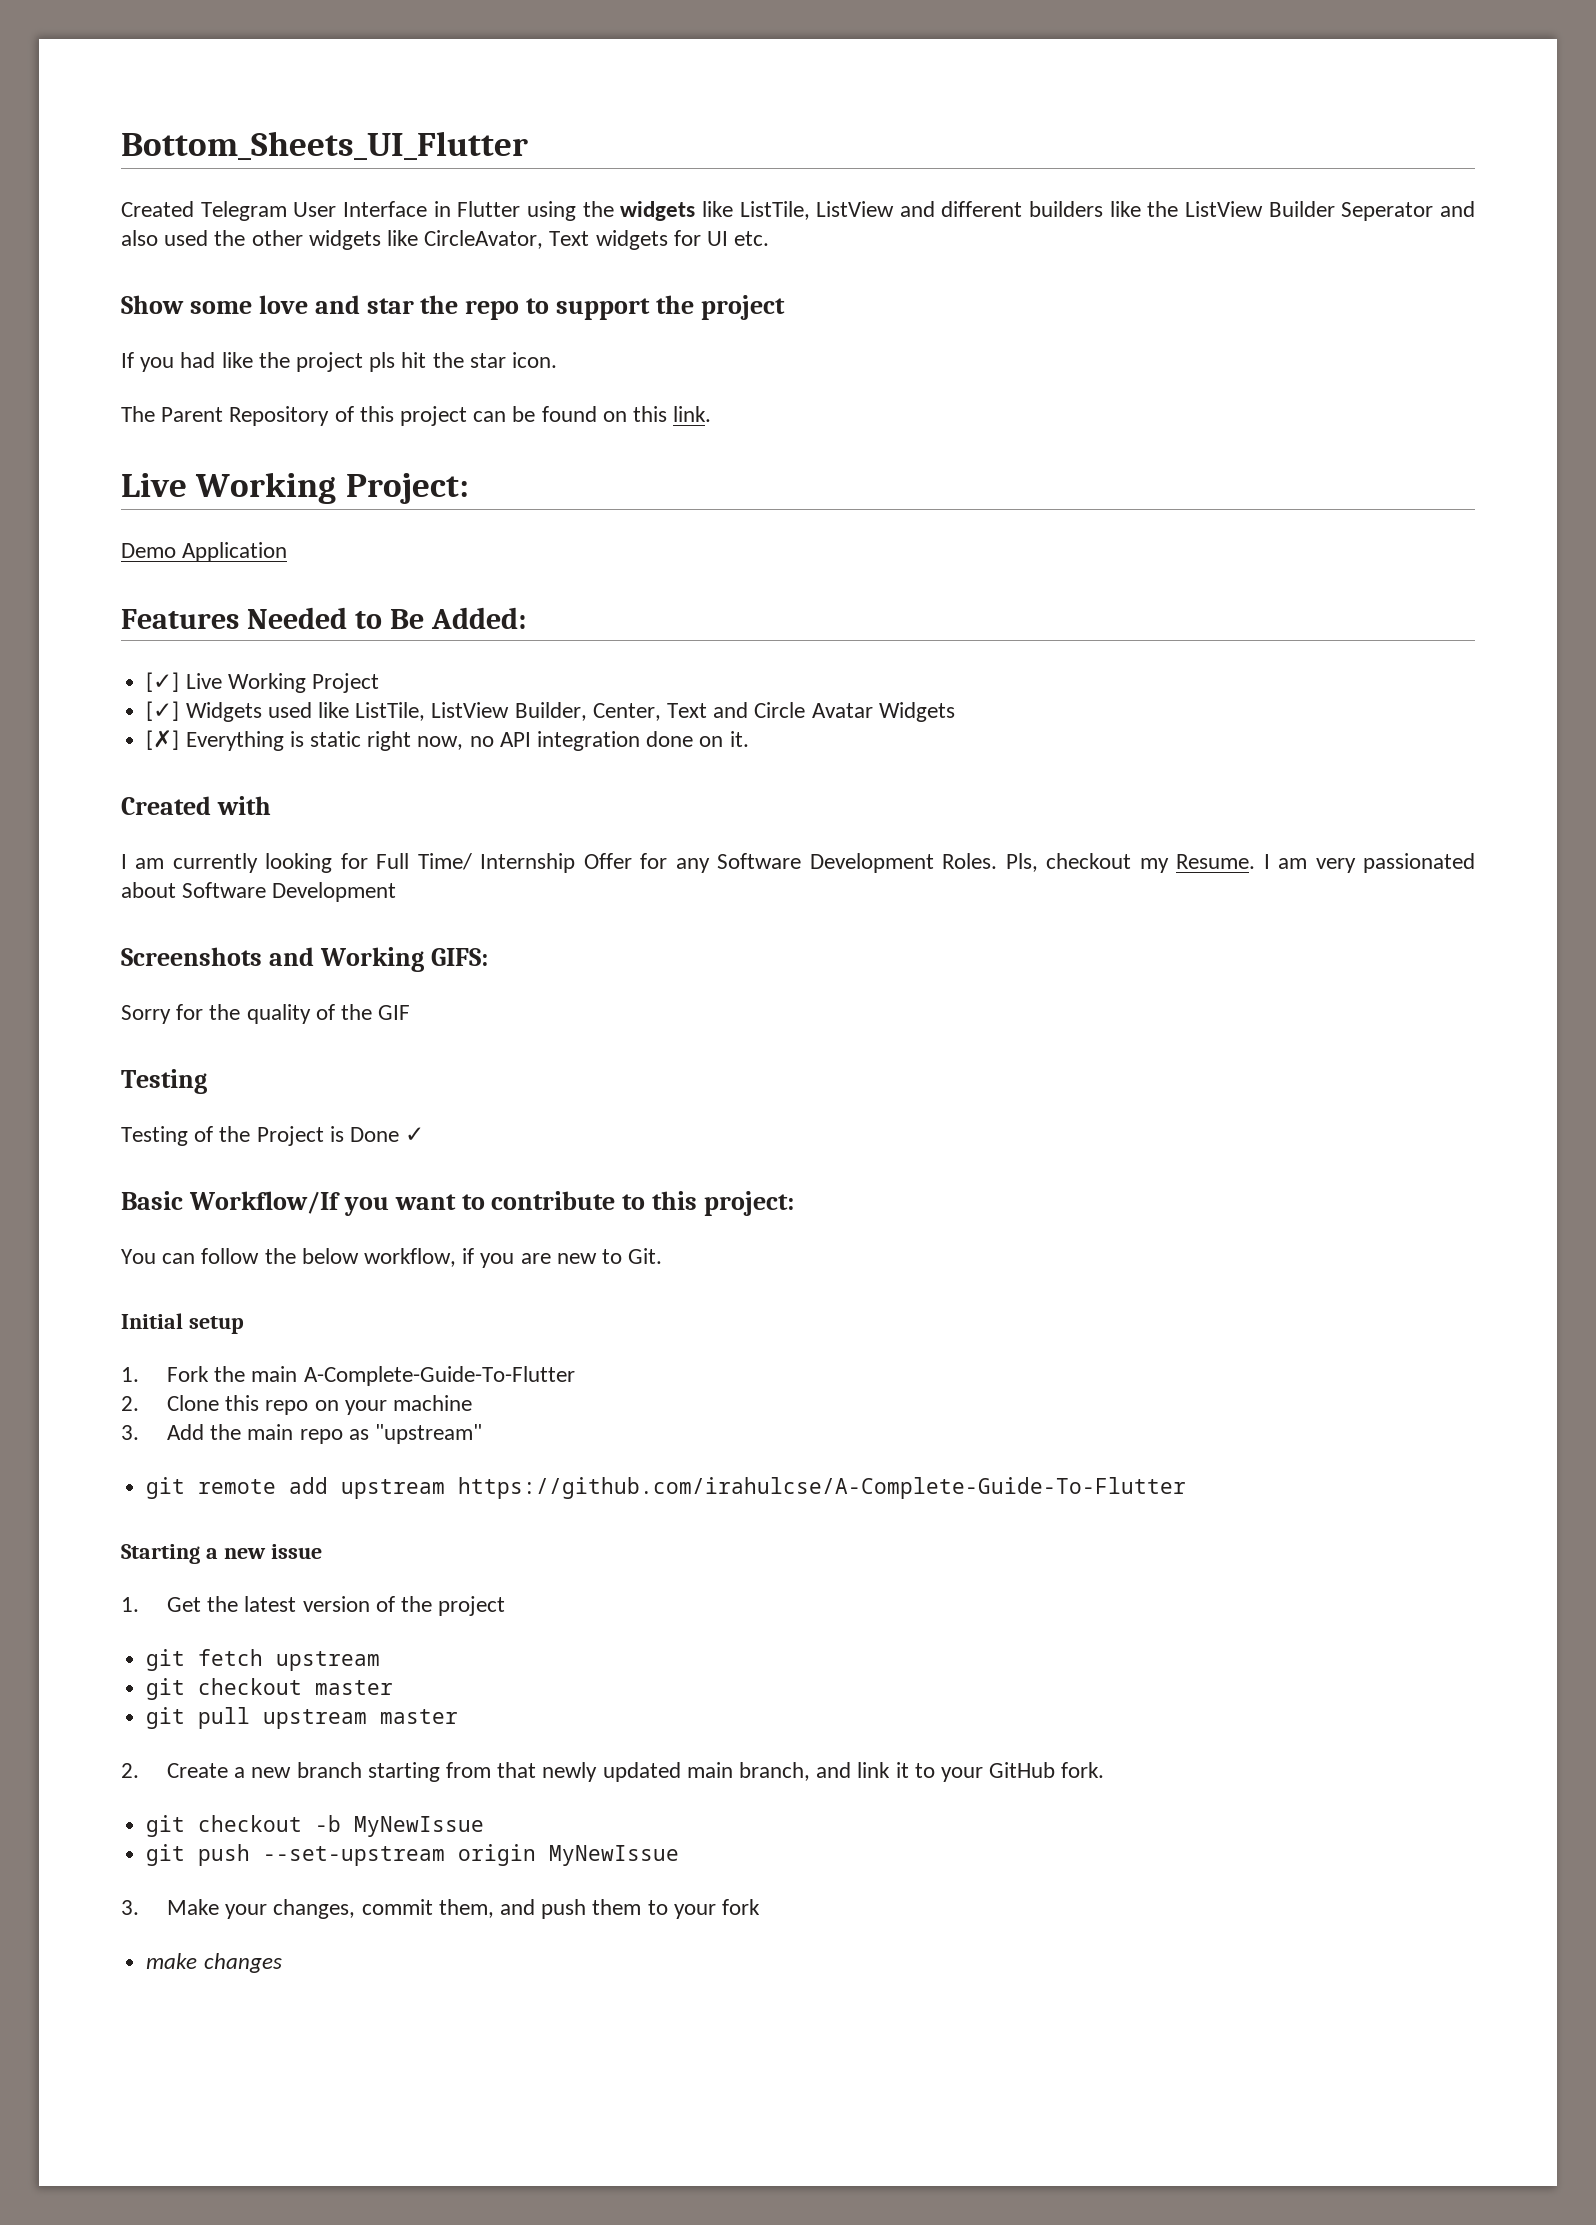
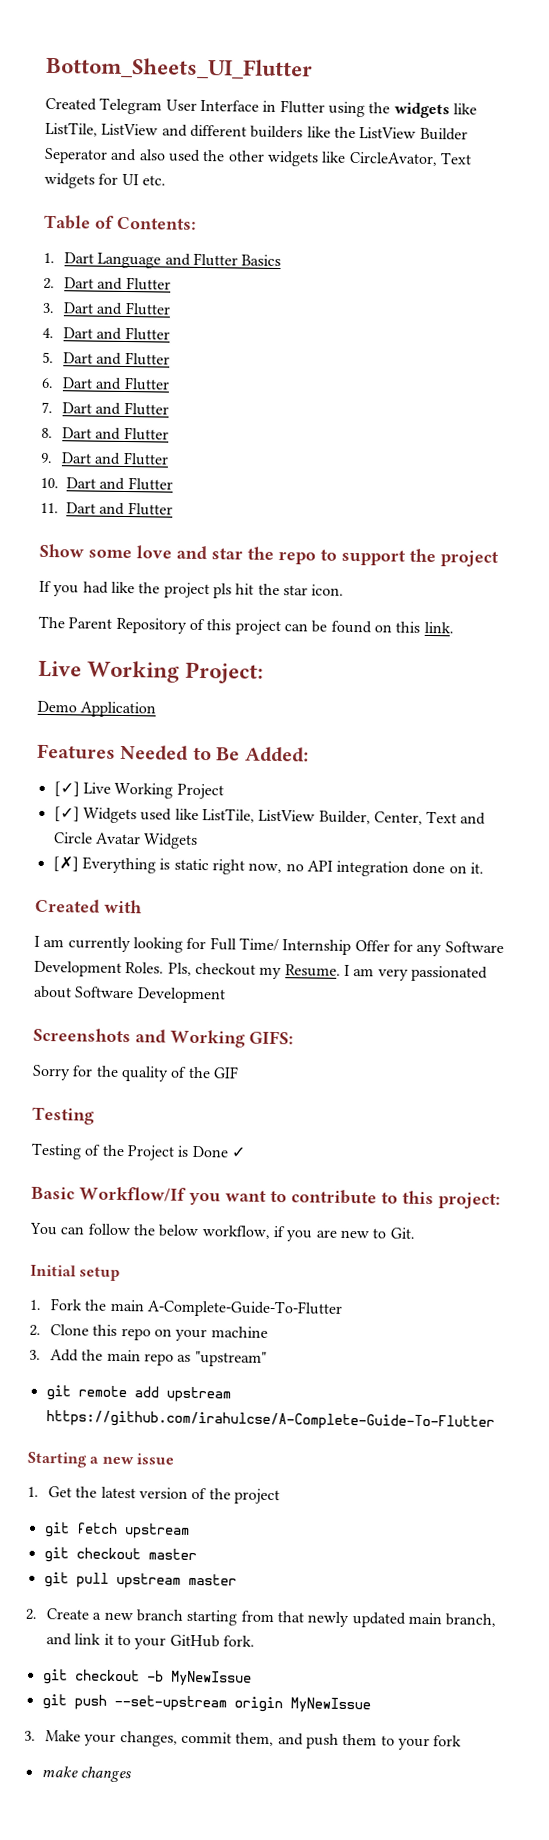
(770, 238) none -> [44,214,197,230] [43,252,282,269] [43,276,171,291] [42,301,171,316] [42,326,170,341] [42,351,170,366] [41,376,170,391] [41,401,169,416] [41,426,169,441] [40,451,169,466] [40,477,173,491] [40,502,173,516] // Table of Contents: // 1. Dart Language and Flutter Basics // 2. Dart and Flutter // 3. Dart and Flutter // 4. Dart and Flutter // 5. Dart and Flutter // 6. Dart and Flutter // 7. Dart and Flutter // 8. Dart and Flutter // 9. Dart and Flutter // 10. Dart and Flutter // 11. Dart and Flutter

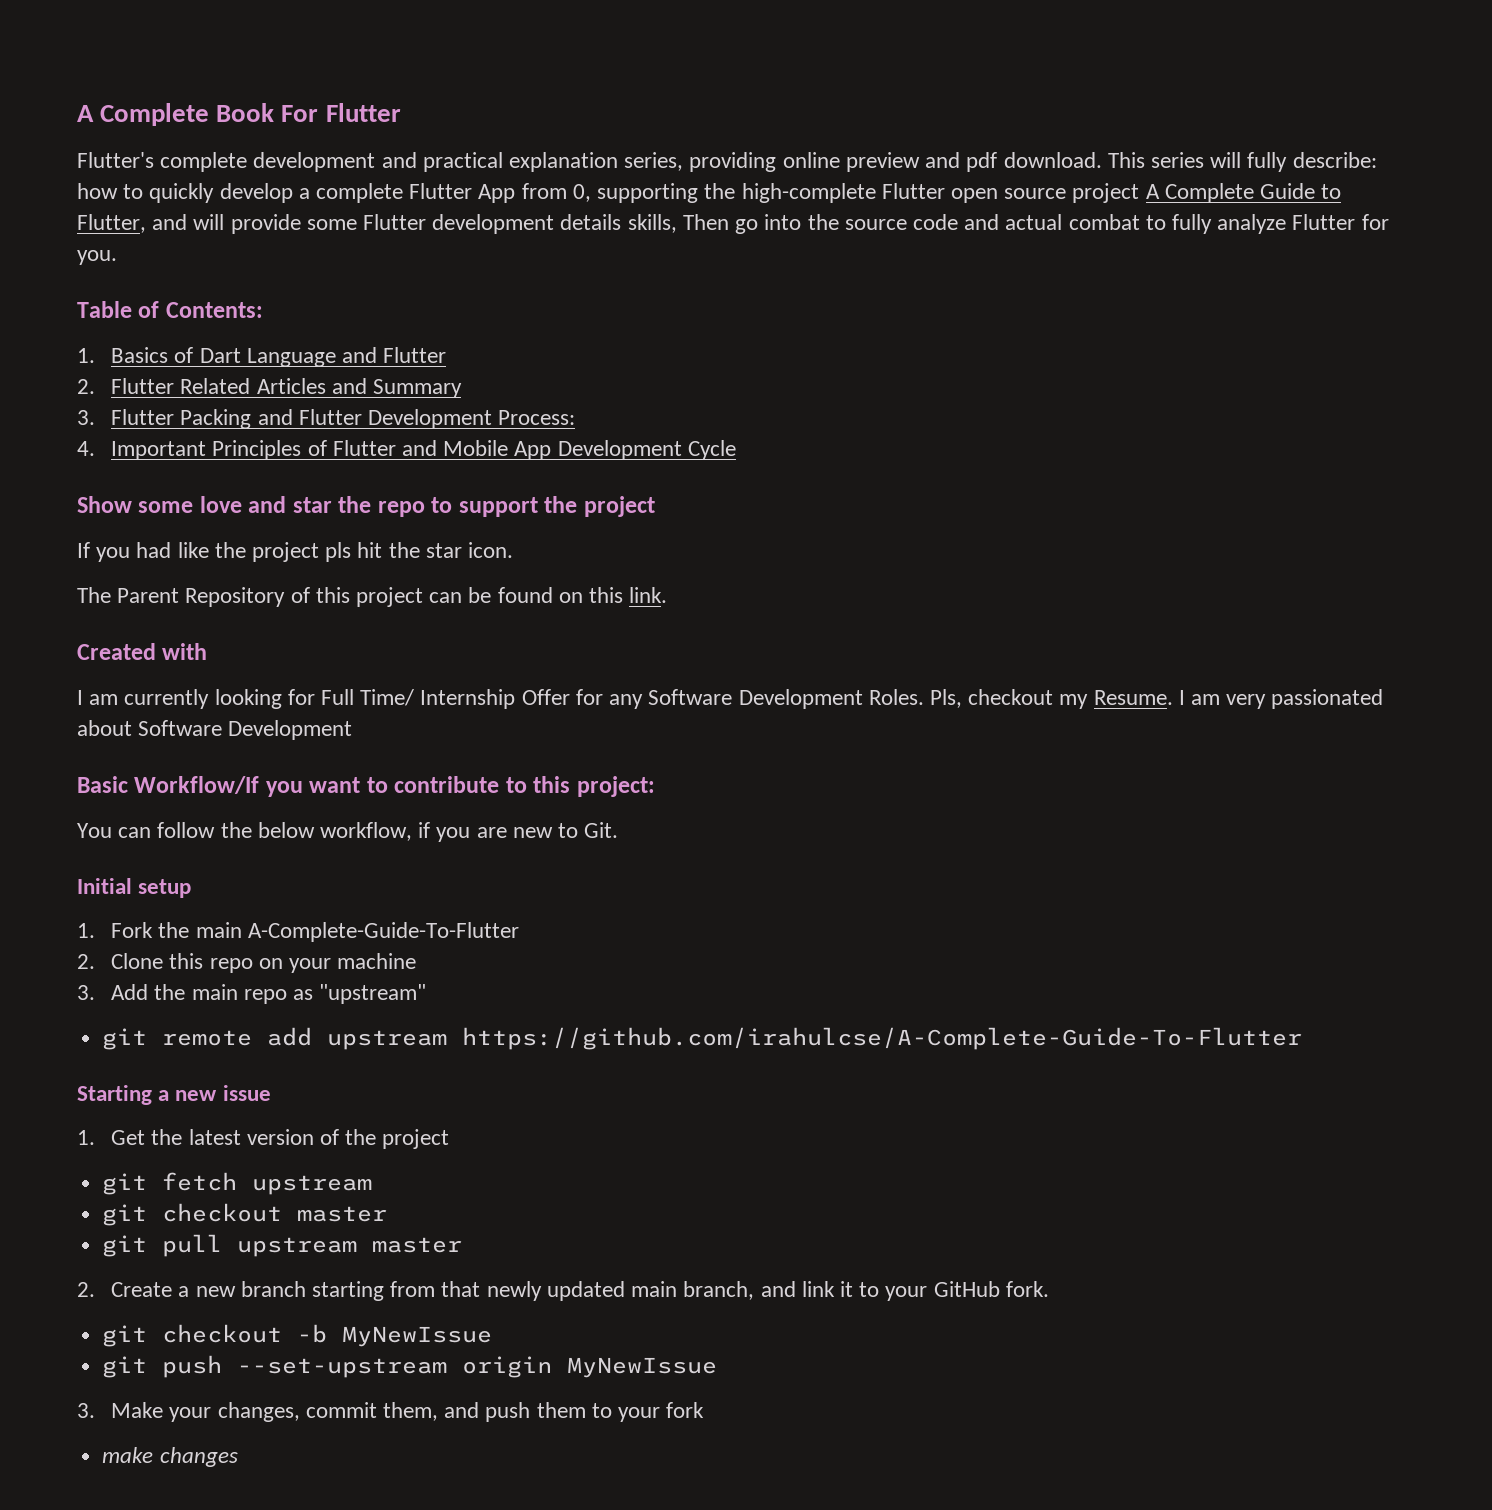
[46,56,313,81] [45,97,477,119] [45,121,468,141] [44,147,472,167] [44,172,166,189] Bottom_Sheets_UI_Flutter // Created Telegram User Interface in Flutter using the widgets like ListTile, ListView and different builders like the ListView Builder Seperator and also used the other widgets like CircleAvator, Text widgets for UI etc. -> [77,103,401,126] [77,152,1377,172] [77,183,1342,203] [77,214,1389,234] [77,250,117,265] A Complete Book For Flutter // Flutter's complete development and practical explanation series, providing online preview and pdf download. This series will fully describe: how to quickly develop a complete Flutter App from 0, supporting the high-complete Flutter open source project A Complete Guide to Flutter, and will provide some Flutter development details skills, Then go into the source code and actual combat to fully analyze Flutter for you.
(55, 258) none -> [111,347,194,363] Basics of
[241,254,282,267] [43,276,171,291] [42,301,171,316] [42,326,170,341] [42,351,170,366] [41,376,170,391] [41,401,169,416] [41,426,169,441] [40,451,169,466] [40,477,173,491] [40,502,173,516] Basics // 2. Dart and Flutter // 3. Dart and Flutter // 4. Dart and Flutter // 5. Dart and Flutter // 6. Dart and Flutter // 7. Dart and Flutter // 8. Dart and Flutter // 9. Dart and Flutter // 10. Dart and Flutter // 11. Dart and Flutter -> [77,378,463,398] [77,409,576,429] [77,440,736,460] // 2. Flutter Related Articles and Summary // 3. Flutter Packing and Flutter Development Process: // 4. Important Principles of Flutter and Mobile App Development Cycle
[38,660,265,684] [37,700,157,718] [37,743,309,763] [53,781,224,800] [53,806,487,825] [52,832,199,849] [52,856,485,877] // Live Working Project: // Demo Application // Features Needed to Be Added: // [✓] Live Working Project // [✓] Widgets used like ListTile, ListView Builder, Center, Text and Circle Avatar Widgets // [✗] Everything is static right now, no API integration done on it. -> (668, 595) none
[33,1027,294,1048] [32,1064,239,1082] [32,1106,95,1125] [31,1142,246,1161] // Screenshots and Working GIFS: // Sorry for the quality of the GIF // Testing // Testing of the Project is Done ✓ -> (353, 730) none

